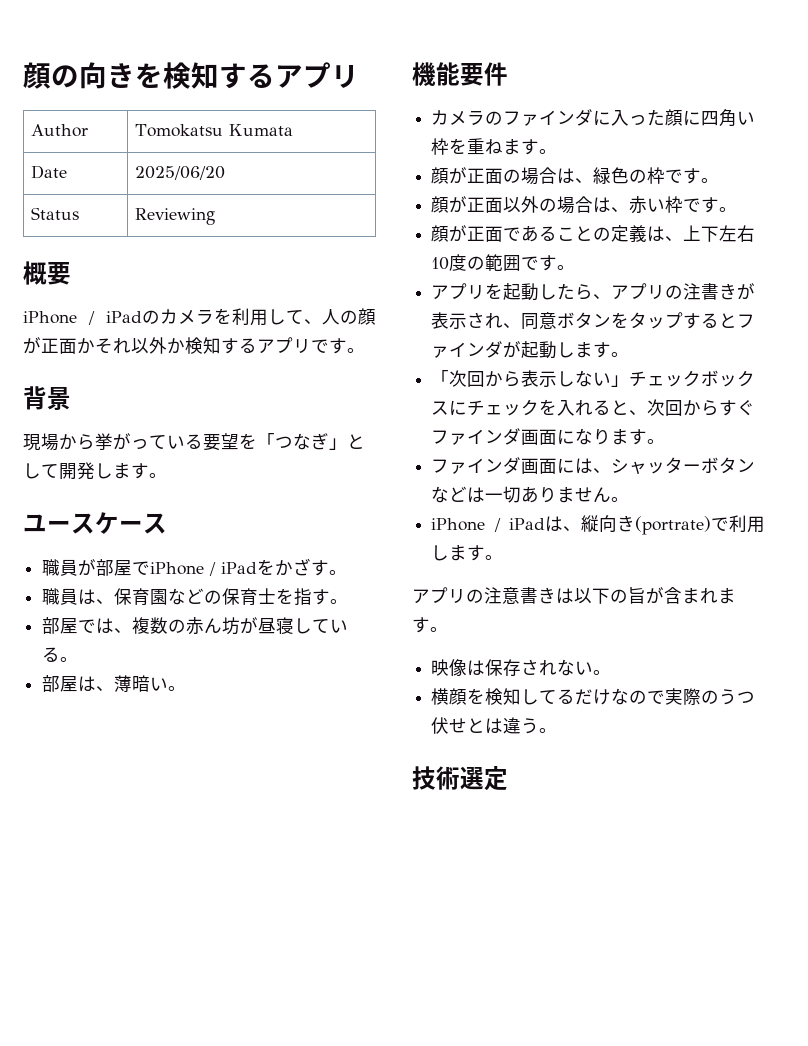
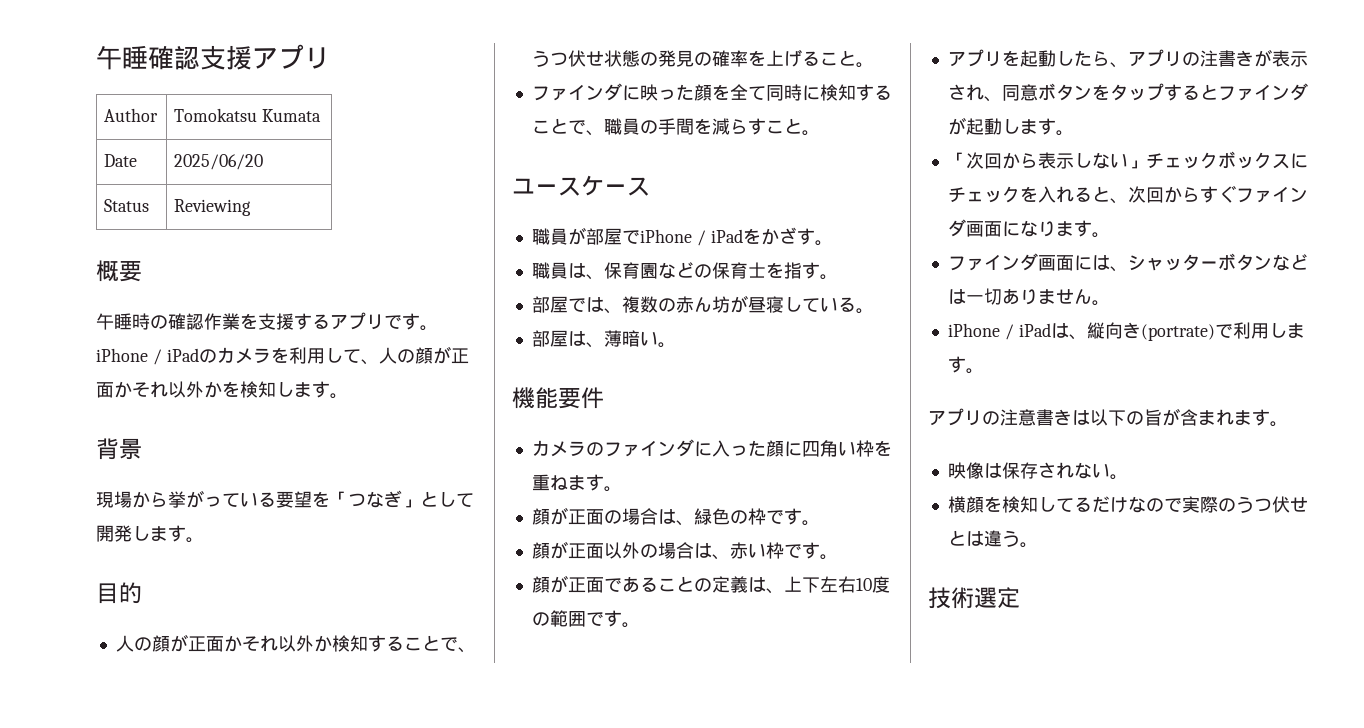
[23,62,275,89] 顔の向きを検知する -> [96,45,252,70] 午睡確認支援
(71, 273) none -> [96,312,438,331] 午睡時の確認作業を支援するアプリです。
[185,337,329,354] 検知するアプリで -> [222,381,312,398] を検知しま
(167, 475) none -> [96,582,142,604] [115,634,476,653] [531,49,874,68] [531,83,892,101] [531,118,820,136] // 目的 // 人の顔が正面かそれ以外か検知することで、うつ伏せ状態の発見の確率を上げること。 // ファインダに映った顔を全て同時に検知することで、職員の手間を減らすこと。

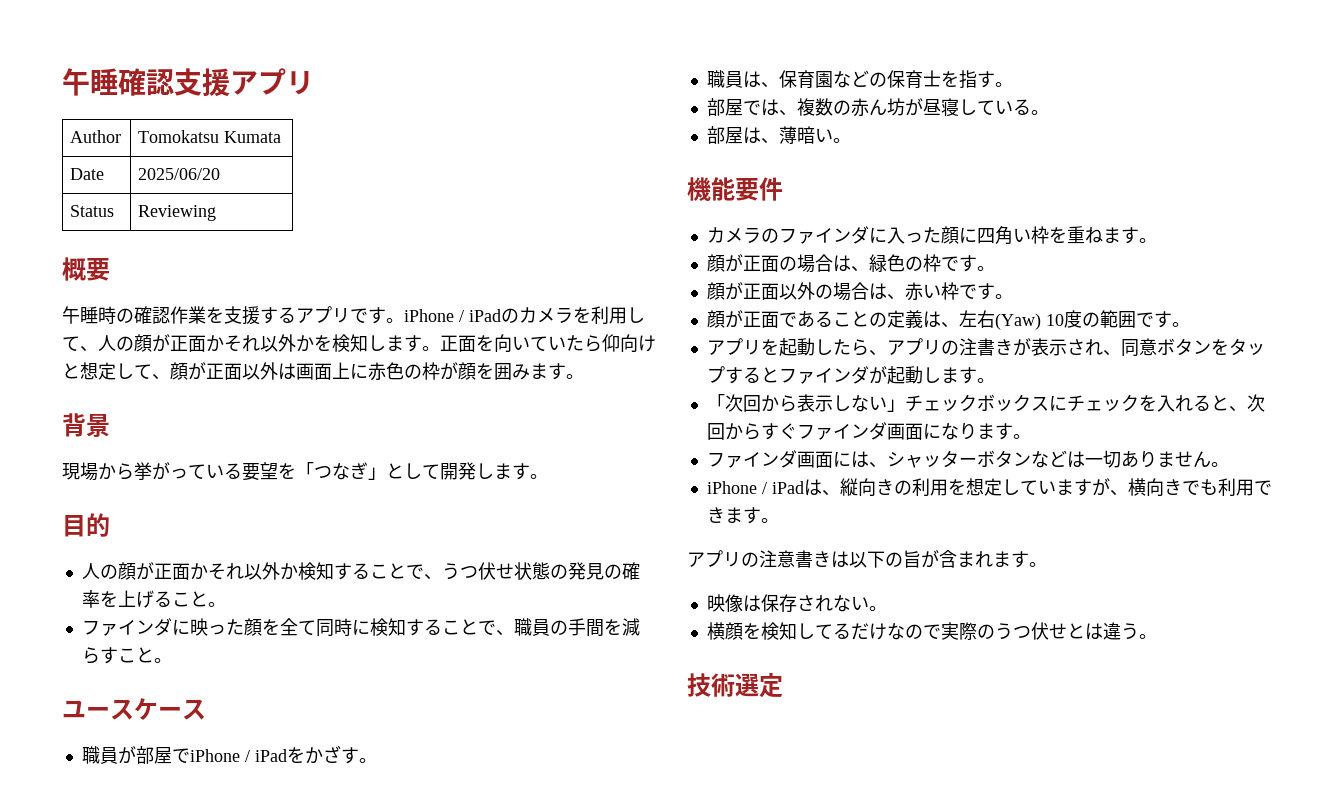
(348, 396) none -> [440,334,656,352] [62,362,584,381] 正面を向いていたら仰向けと想定して、顔が正面以外は画面上に赤色の枠が顔を囲みます。
[783,576,856,593] 上下左右 -> [958,310,1041,330] 左右(Yaw)
[1140,322,1287,341] (portrate)で利用し -> [893,478,1272,496] [706,507,725,523] の利用を想定していますが、横向きでも利用でき

